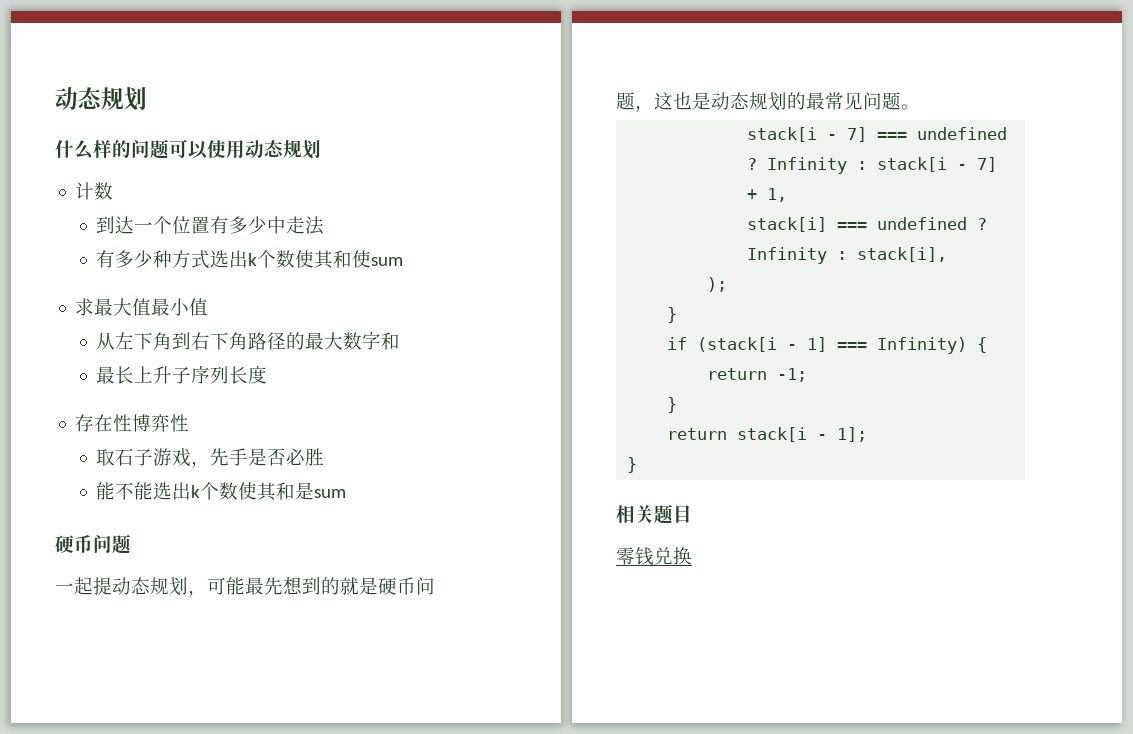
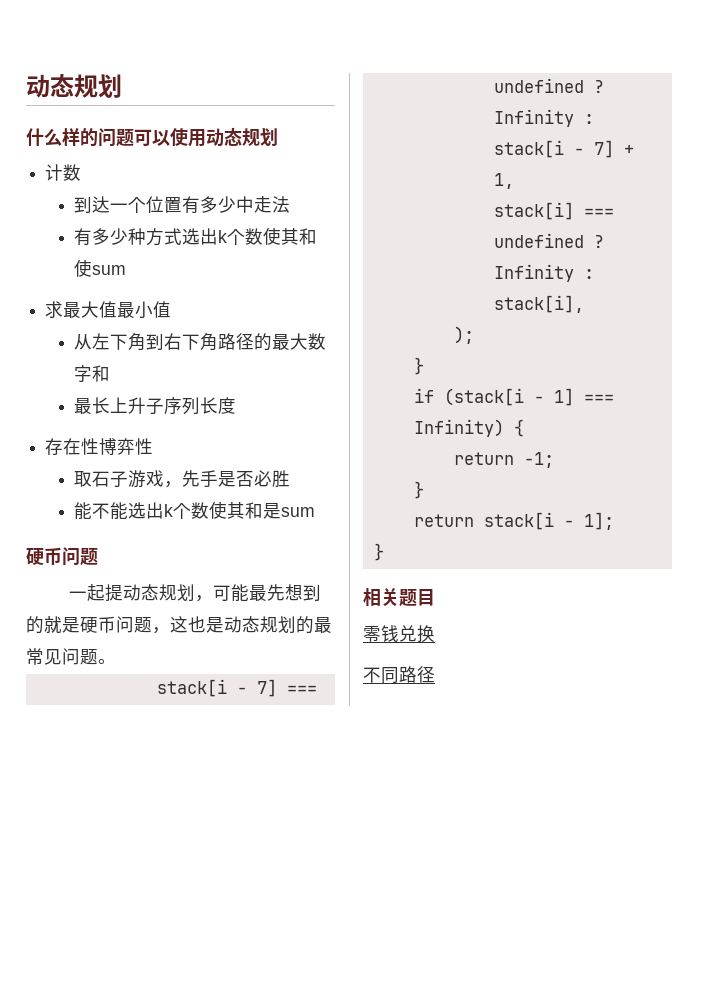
(692, 556) none -> [363,666,435,684] // 不同路径

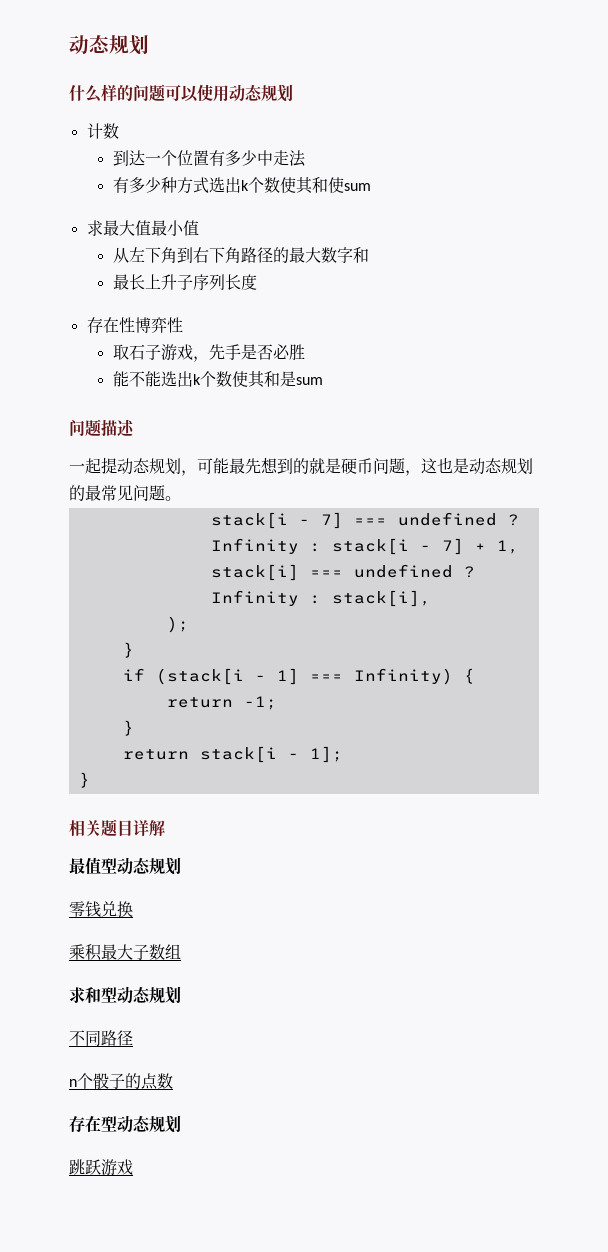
[26,547,98,566] 硬币问题 -> [69,419,134,437] 问题描述
[363,625,435,643] [363,666,435,684] // 零钱兑换 // 不同路径 -> [133,820,165,837] [69,857,181,875] [69,901,133,918] [69,944,181,961] [69,986,181,1004] [69,1030,133,1046] [69,1073,173,1090] [69,1115,181,1133] [69,1159,133,1176] 详解 // 最值型动态规划 // 零钱兑换 // 乘积最大子数组 // 求和型动态规划 // 不同路径 // n个骰子的点数 // 存在型动态规划 // 跳跃游戏

